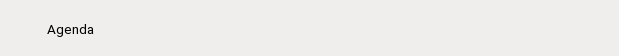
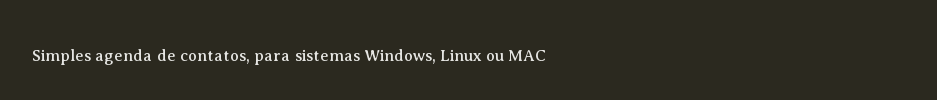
[47,24,94,37] Agenda -> [32,49,546,65] Simples agenda de contatos, para sistemas Windows, Linux ou MAC

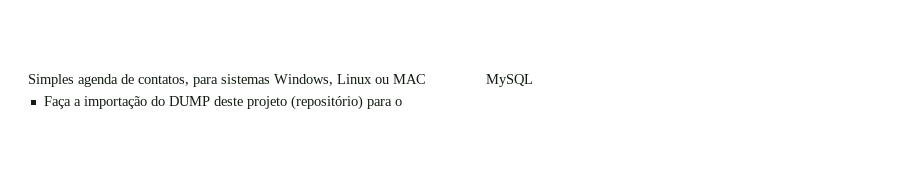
(546, 55) none -> [43,95,402,110] [485,74,533,87] // Faça a importação do DUMP deste projeto (repositório) para o MySQL

